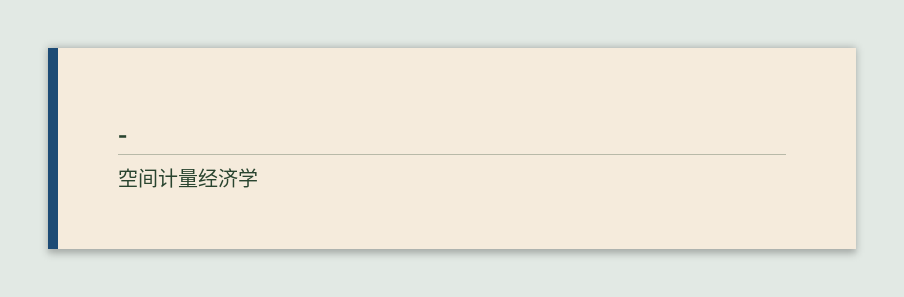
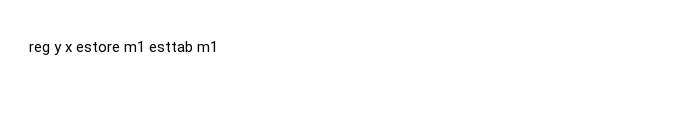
[118,135,127,144] [118,168,258,188] - // 空间计量经济学 -> [29,41,219,55] reg y x estore m1 esttab m1

